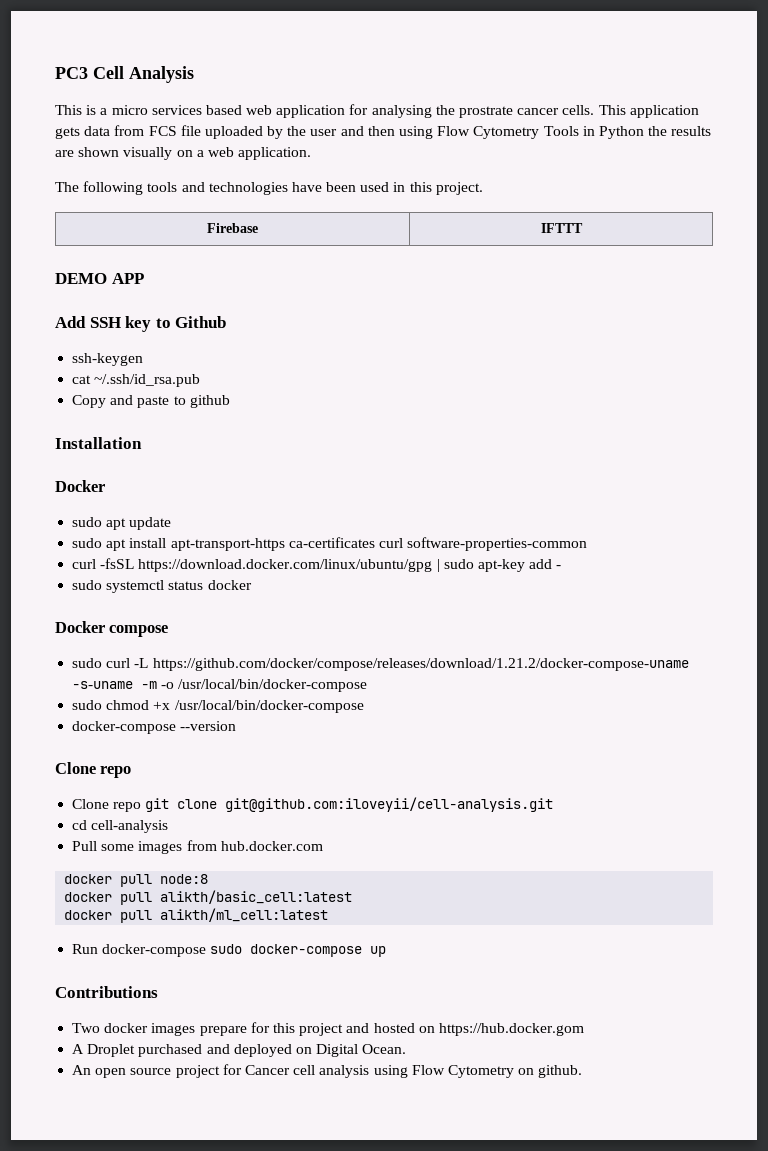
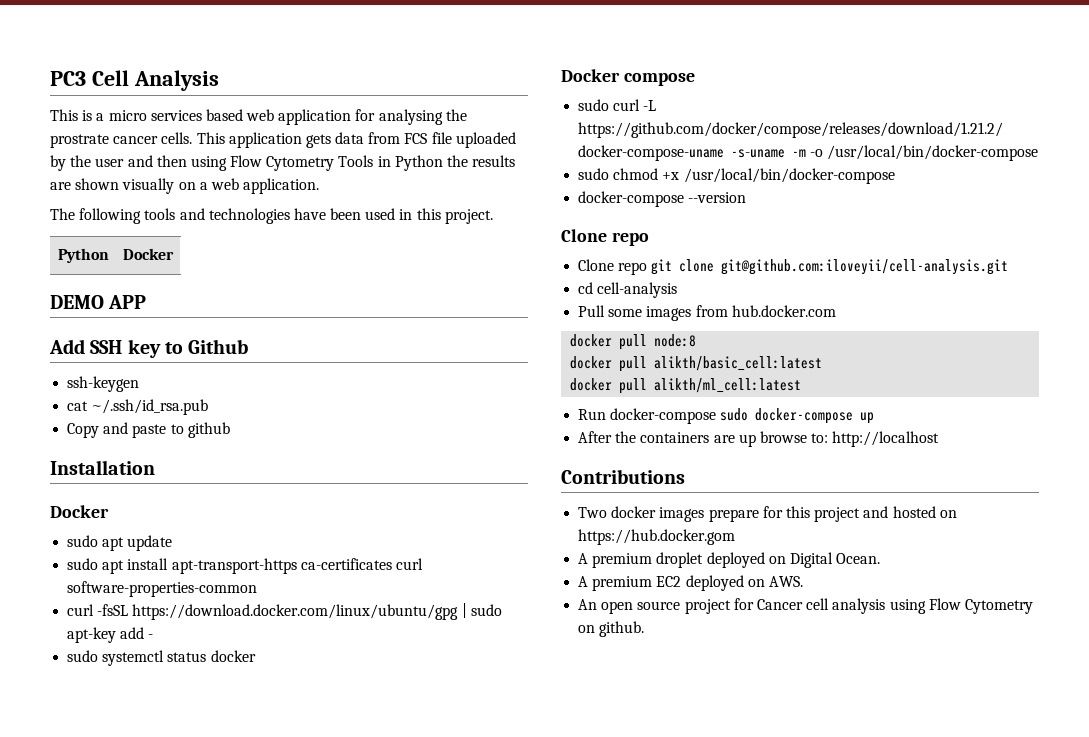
[207,223,258,233] [540,223,583,233] Firebase | IFTTT -> [57,248,109,263] [123,248,174,260] Python | Docker
(387, 951) none -> [578,431,940,447] // After the containers are up browse to: http://localhost
[87,1044,230,1057] Droplet purchased and -> [592,552,704,568] premium droplet
(407, 1049) none -> [578,575,803,591] // A premium EC2 deployed on AWS.

